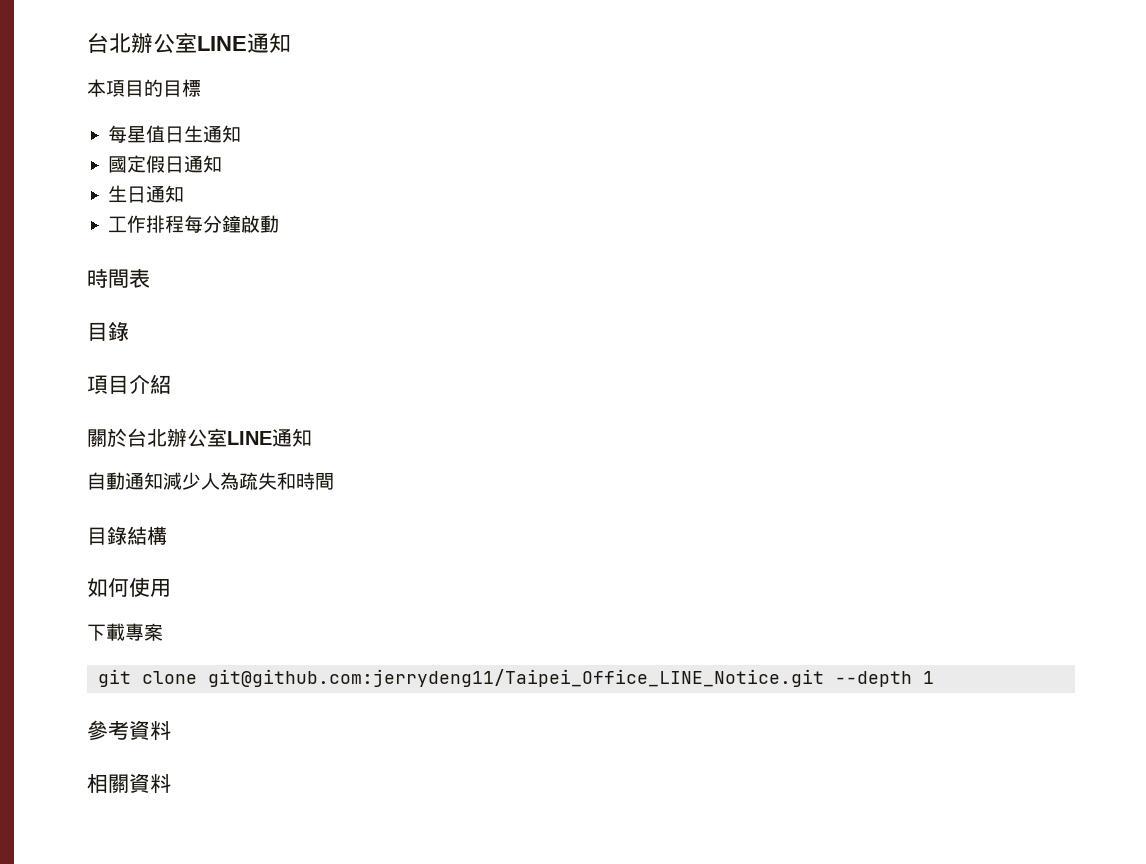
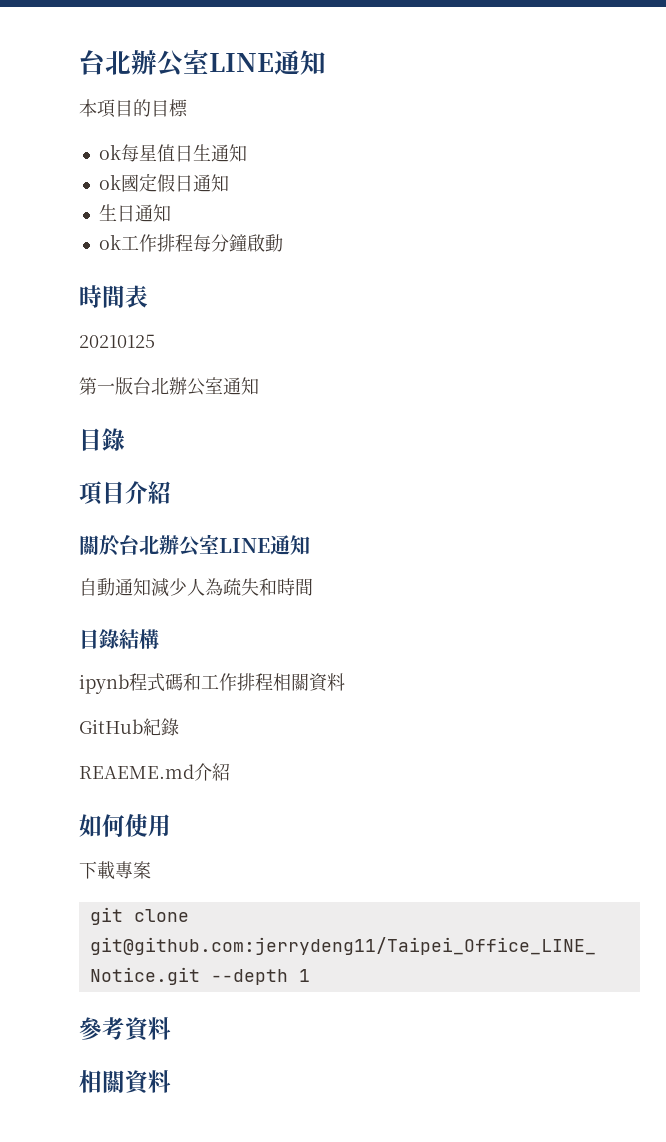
(201, 88) none -> [98,144,121,160] ok
(241, 134) none -> [98,174,121,190] ok
(184, 194) none -> [98,234,121,250] ok
(150, 278) none -> [79,334,155,348] [79,377,259,396] // 20210125 // 第一版台北辦公室通知
(167, 535) none -> [79,673,345,694] [79,718,179,736] [79,763,230,781] // ipynb程式碼和工作排程相關資料 // GitHub紀錄 // REAEME.md介紹

